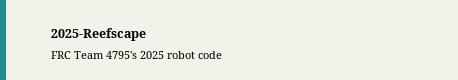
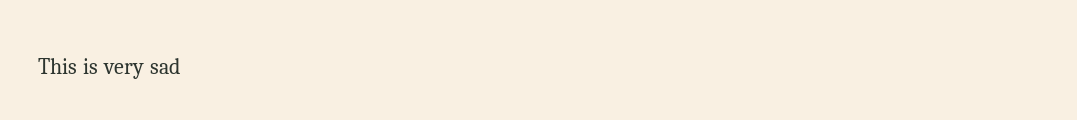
[51,28,146,41] [51,51,222,59] 2025-Reefscape // FRC Team 4795's 2025 robot code -> [38,58,180,79] This is very sad

